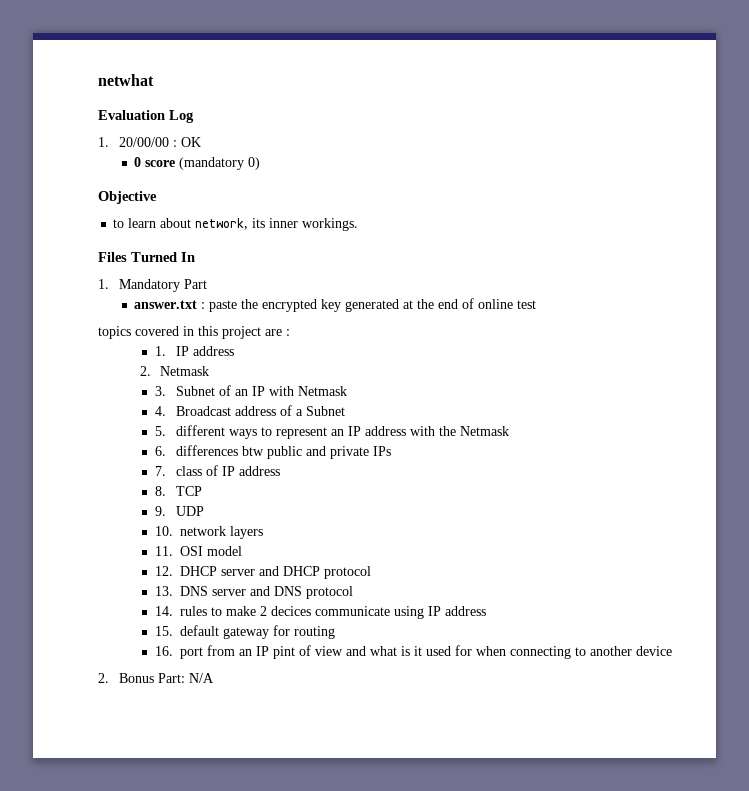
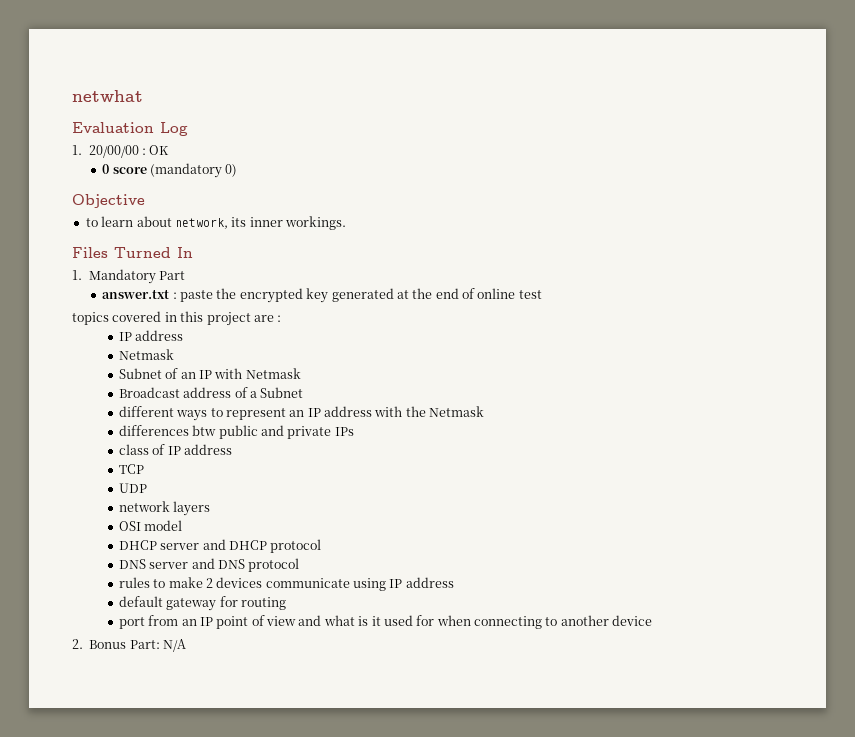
[154,346,234,356] [139,366,210,376] [154,386,166,396] 1. IP address // 2. Netmask // 3. -> [118,330,184,341] [118,349,174,360] IP address // Netmask //
[154,406,166,416] 4. -> (301, 373) none
[154,426,166,436] 5. -> (304, 392) none
[154,446,166,456] 6. -> (485, 411) none
[154,466,166,476] 7. -> (354, 431) none
[154,486,166,496] 8. -> (232, 449) none
[154,506,166,516] 9. -> (144, 469) none
[154,526,173,536] 10. -> (147, 488) none
[154,546,173,556] 11. -> (211, 508) none
[154,566,173,576] 12. -> (183, 525) none
[154,586,173,596] 13. -> (322, 546) none
[154,606,173,616] 14. -> (300, 565) none
[270,606,311,616] decices -> [216,577,263,588] devices
[154,626,173,636] 15. -> (454, 582) none
[154,646,173,656] 16. -> (286, 603) none
[272,646,295,659] pint -> [216,616,249,629] point

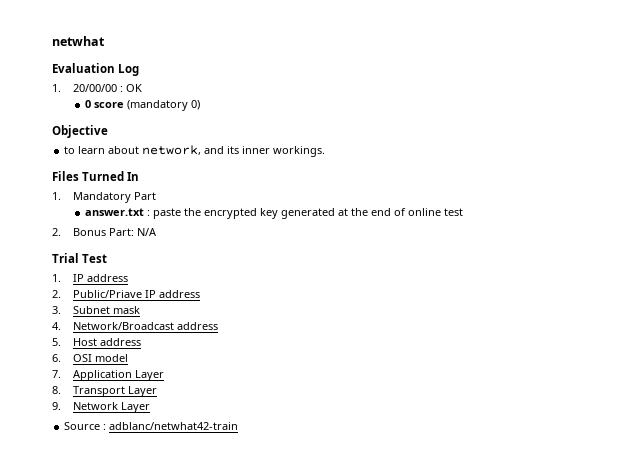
(228, 223) none -> [204,146,225,154] and
[72,311,282,326] [118,330,184,341] [118,349,174,360] [118,368,301,379] [118,387,304,398] [118,406,485,421] [118,425,354,439] [118,444,232,455] [118,464,144,474] [118,483,147,493] [118,501,211,516] [118,520,183,531] [118,539,322,553] [118,558,300,572] [118,577,454,591] [118,596,286,611] [118,615,653,629] [72,639,186,652] topics covered in this project are : // IP address // Netmask // Subnet of an IP with Netmask // Broadcast address of a Subnet // different ways to represent an IP address with the Netmask // differences btw public and private IPs // class of IP address // TCP // UDP // network layers // OSI model // DHCP server and DHCP protocol // DNS server and DNS protocol // rules to make 2 devices communicate using IP address // default gateway for routing // port from an IP point of view and what is it used for when connecting to another device // 2. Bonus Part: N/A -> [52,228,158,236] [52,253,108,263] [52,274,129,282] [52,290,201,298] [52,306,141,314] [52,322,219,330] [52,338,142,346] [52,354,129,362] [52,370,165,381] [52,386,158,397] [52,402,151,413] [64,422,239,430] 2. Bonus Part: N/A // Trial Test // 1. IP address // 2. Public/Priave IP address // 3. Subnet mask // 4. Network/Broadcast address // 5. Host address // 6. OSI model // 7. Application Layer // 8. Transport Layer // 9. Network Layer // Source : adblanc/netwhat42-train

